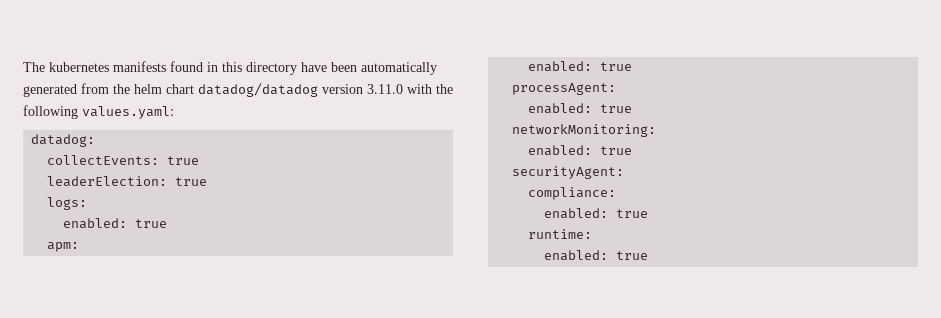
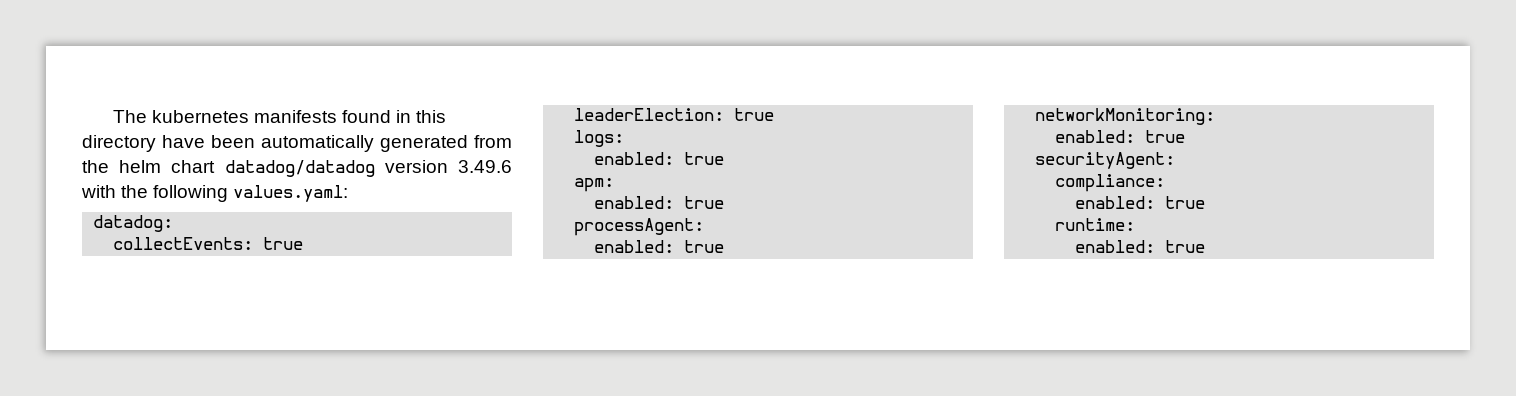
[367,84,403,94] 3.11.0 -> [458,160,512,173] 3.49.6

